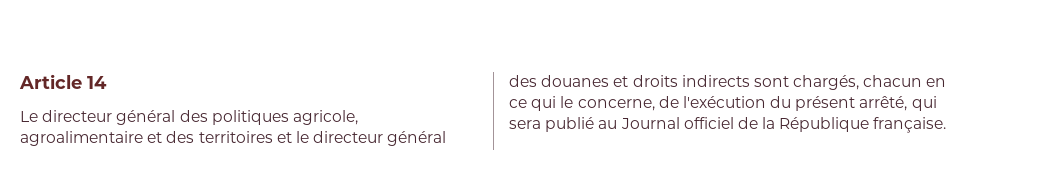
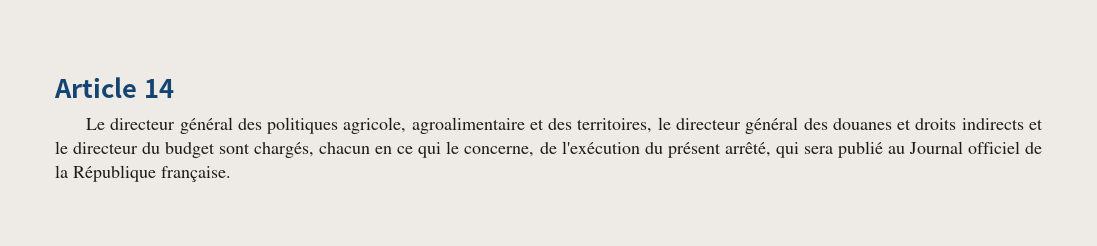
[198,131,292,143] territoires et -> [577,118,653,133] territoires,
(750, 81) none -> [1029,119,1043,130] [55,141,216,158] et le directeur du budget

